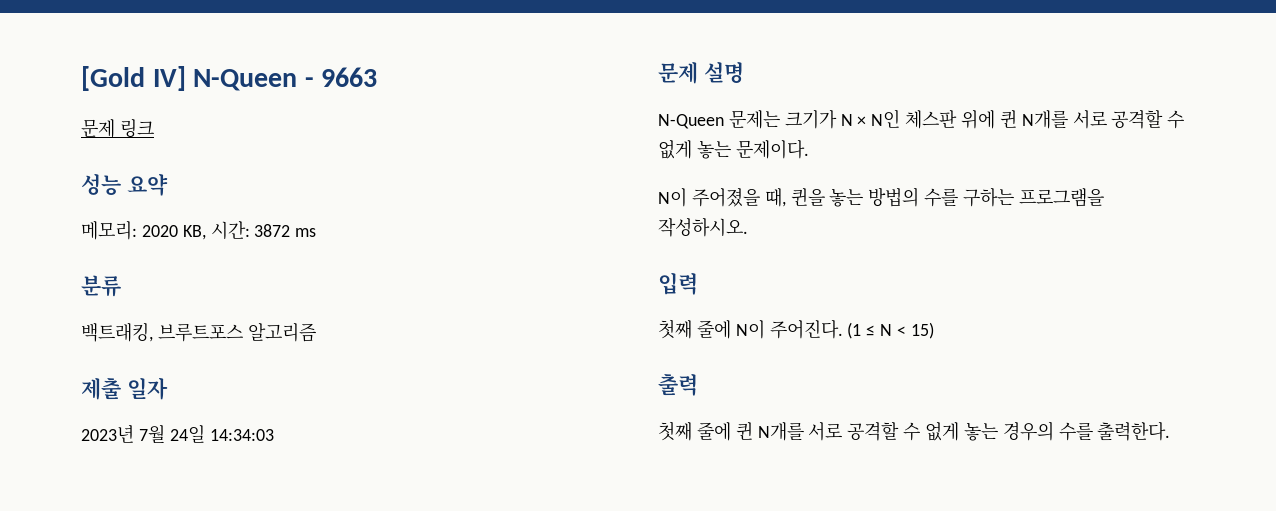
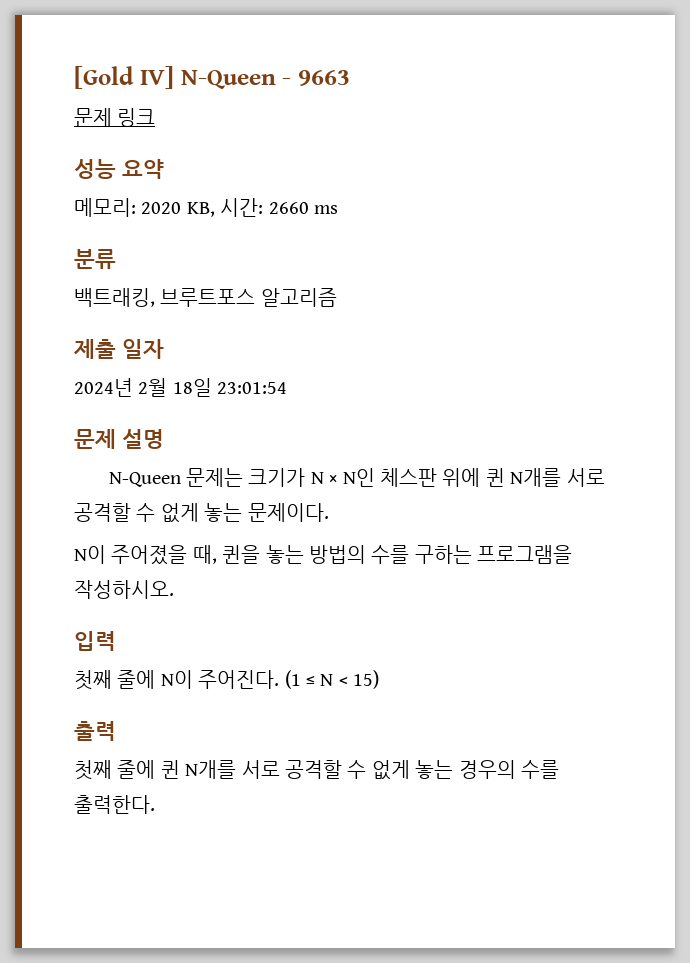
[254,224,291,237] 3872 -> [268,202,309,214] 2660
[81,424,274,443] 2023년 7월 24일 14:34:03 -> [74,378,288,397] 2024년 2월 18일 23:01:54

